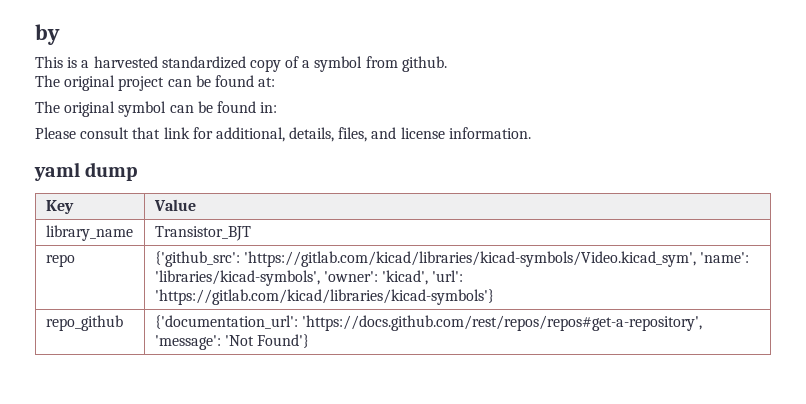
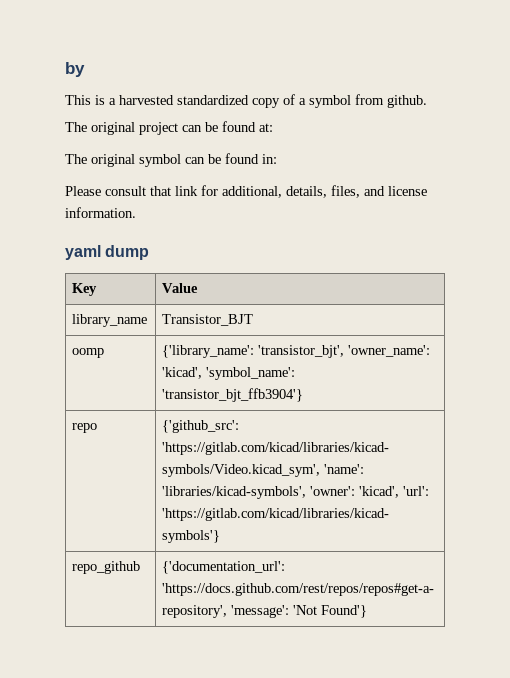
(251, 233) none -> [72,348,105,358] [162,345,431,358] [162,367,296,380] [162,388,304,402] // oomp | {'library_name': 'transistor_bjt', 'owner_name': 'kicad', 'symbol_name': 'transistor_bjt_ffb3904'}

